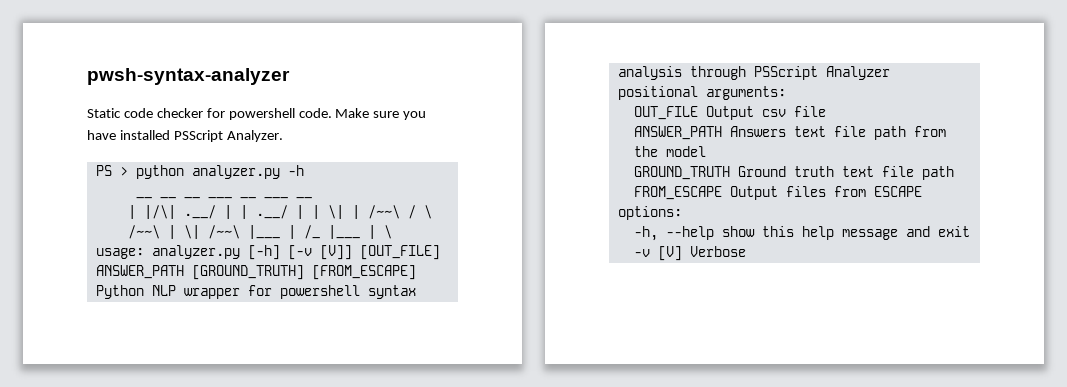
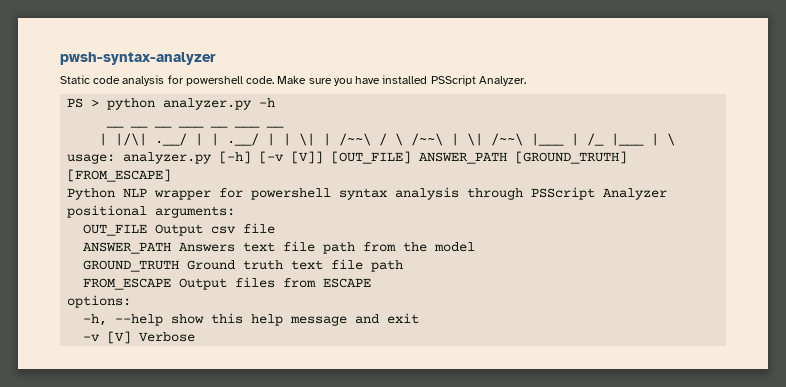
[156,108,203,118] checker -> [122,75,165,86] analysis

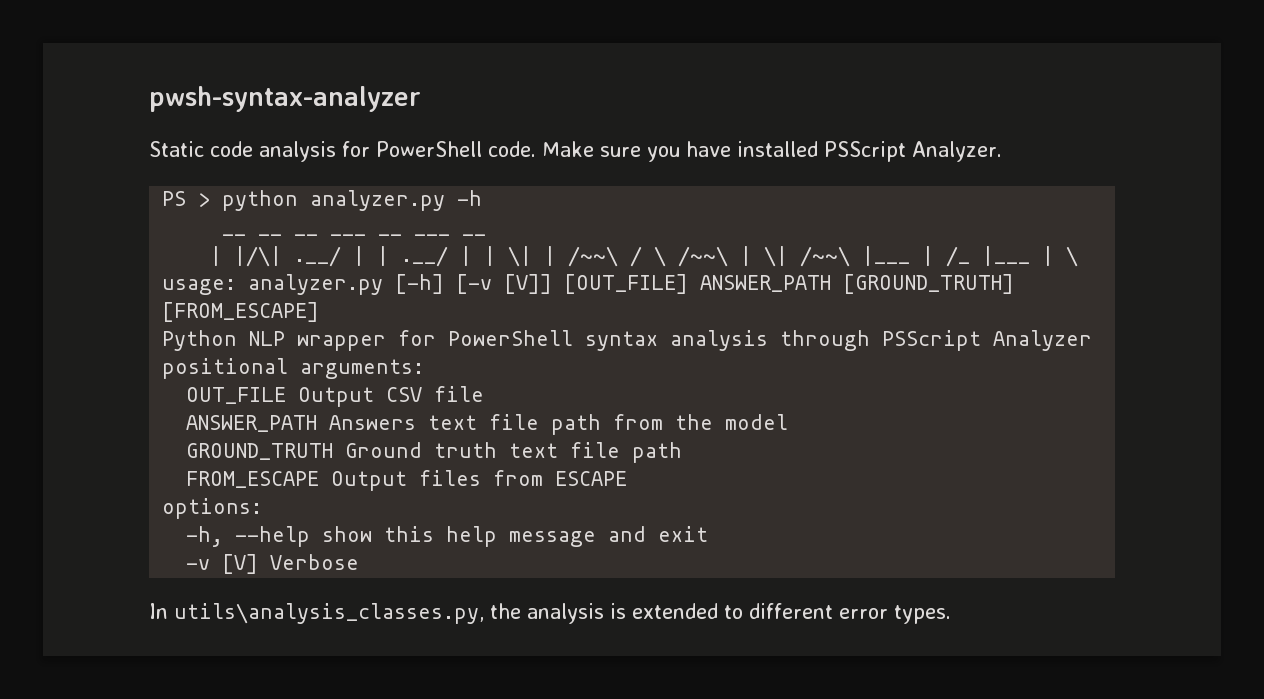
[185,76,243,86] powershell -> [376,141,482,157] PowerShell
[251,188,332,200] powershell -> [448,330,574,346] PowerShell
[211,226,237,234] csv -> [386,387,423,402] CSV
(196, 337) none -> [149,603,951,624] // In utils\analysis_classes.py, the analysis is extended to different error types.

